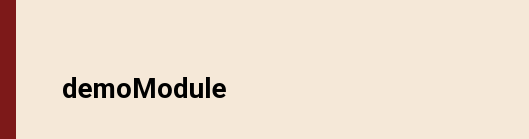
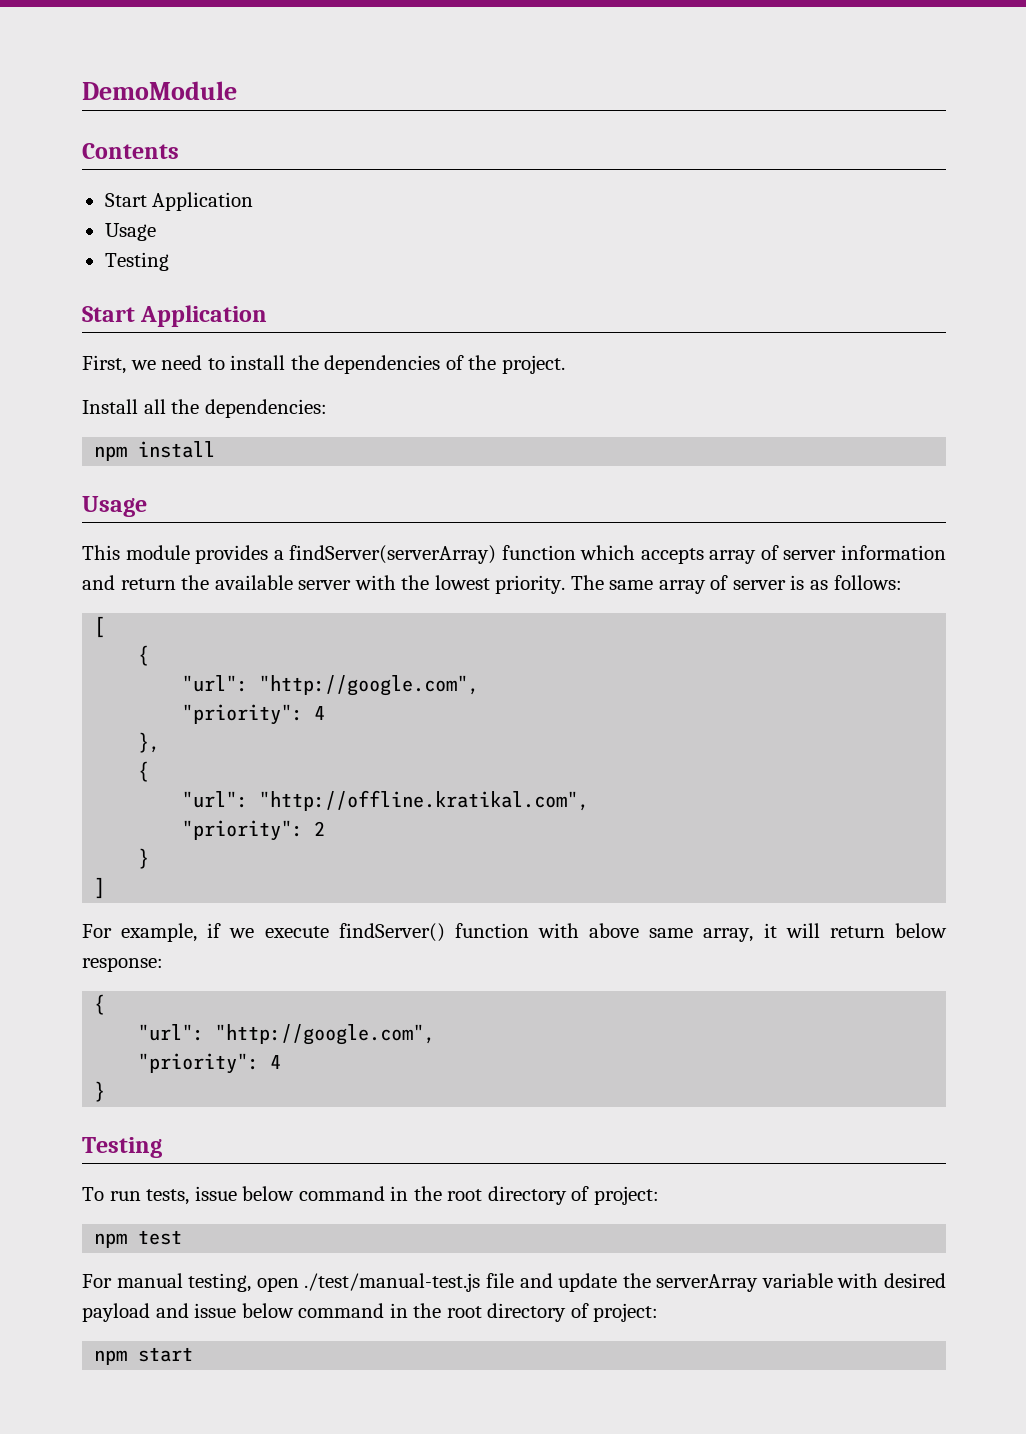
[62,77,227,98] demoModule -> [82,81,237,100] [82,143,179,159] [104,192,254,211] [104,223,156,241] [104,252,169,271] [82,305,268,327] [82,355,565,374] [82,399,327,418] [94,441,216,461] [82,496,147,517] [82,545,946,564] [82,575,902,594] [94,616,106,638] [138,645,150,666] [182,675,480,696] [182,704,326,725] [138,732,161,753] [138,761,150,782] [182,790,590,811] [182,820,326,841] [138,848,150,869] [94,877,106,899] [82,923,947,942] [82,957,163,972] [94,994,106,1015] [138,1024,436,1045] [138,1053,282,1074] [94,1081,106,1102] [82,1137,162,1158] [82,1186,659,1205] [94,1230,183,1248] [82,1273,947,1292] [82,1303,659,1322] [94,1347,194,1365] DemoModule // Contents // Start Application // Usage // Testing // Start Application // First, we need to install the dependencies of the project. // Install all the dependencies: // npm install // Usage // This module provides a findServer(serverArray) function which accepts array of server information and return the available server with the lowest priority. The same array of server is as follows: // [ // { // "url": "http://google.com", // "priority": 4 // }, // { // "url": "http://offline.kratikal.com", // "priority": 2 // } // ] // For example, if we execute findServer() function with above same array, it will return below response: // { // "url": "http://google.com", // "priority": 4 // } // Testing // To run tests, issue below command in the root directory of project: // npm test // For manual testing, open ./test/manual-test.js file and update the serverArray variable with desired payload and issue below command in the root directory of project: // npm start

